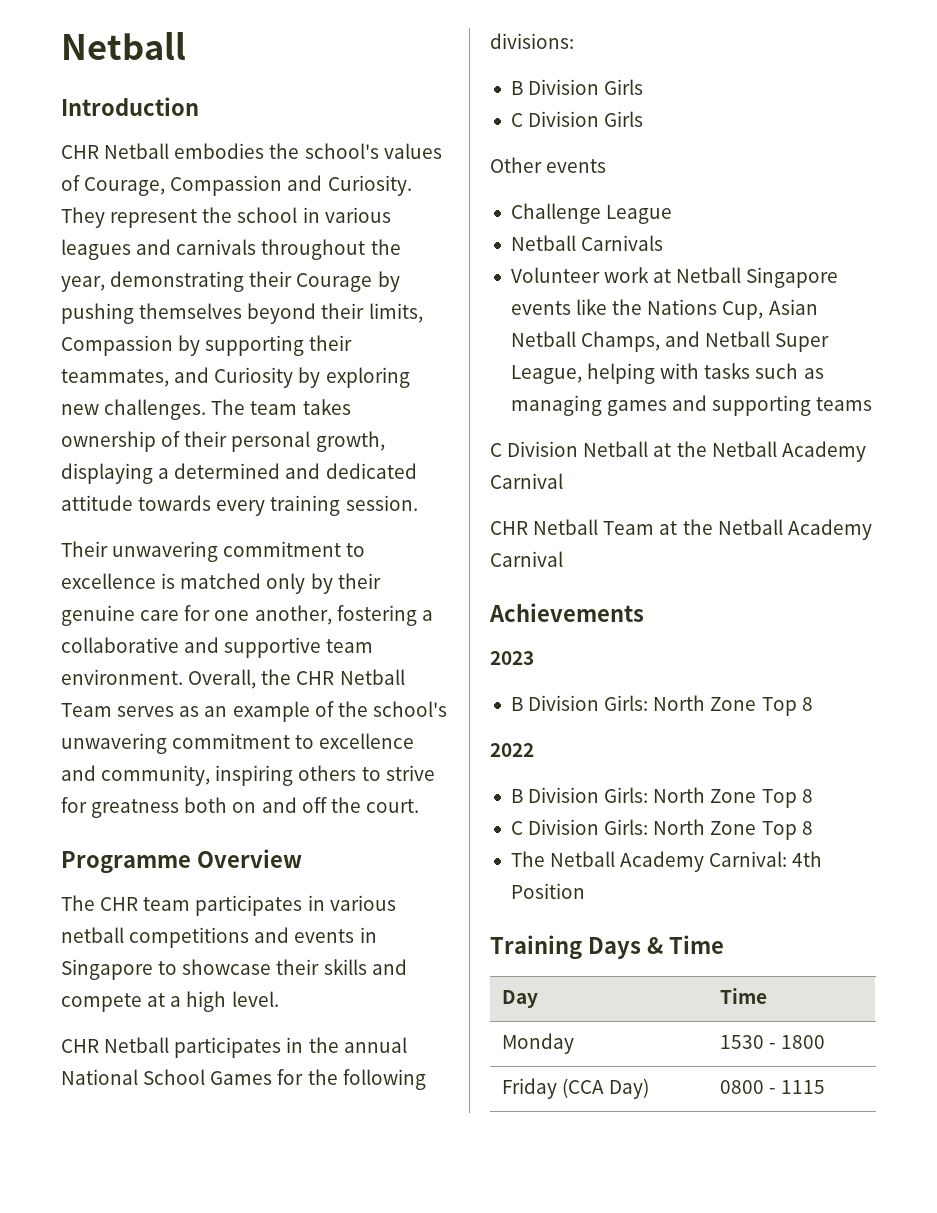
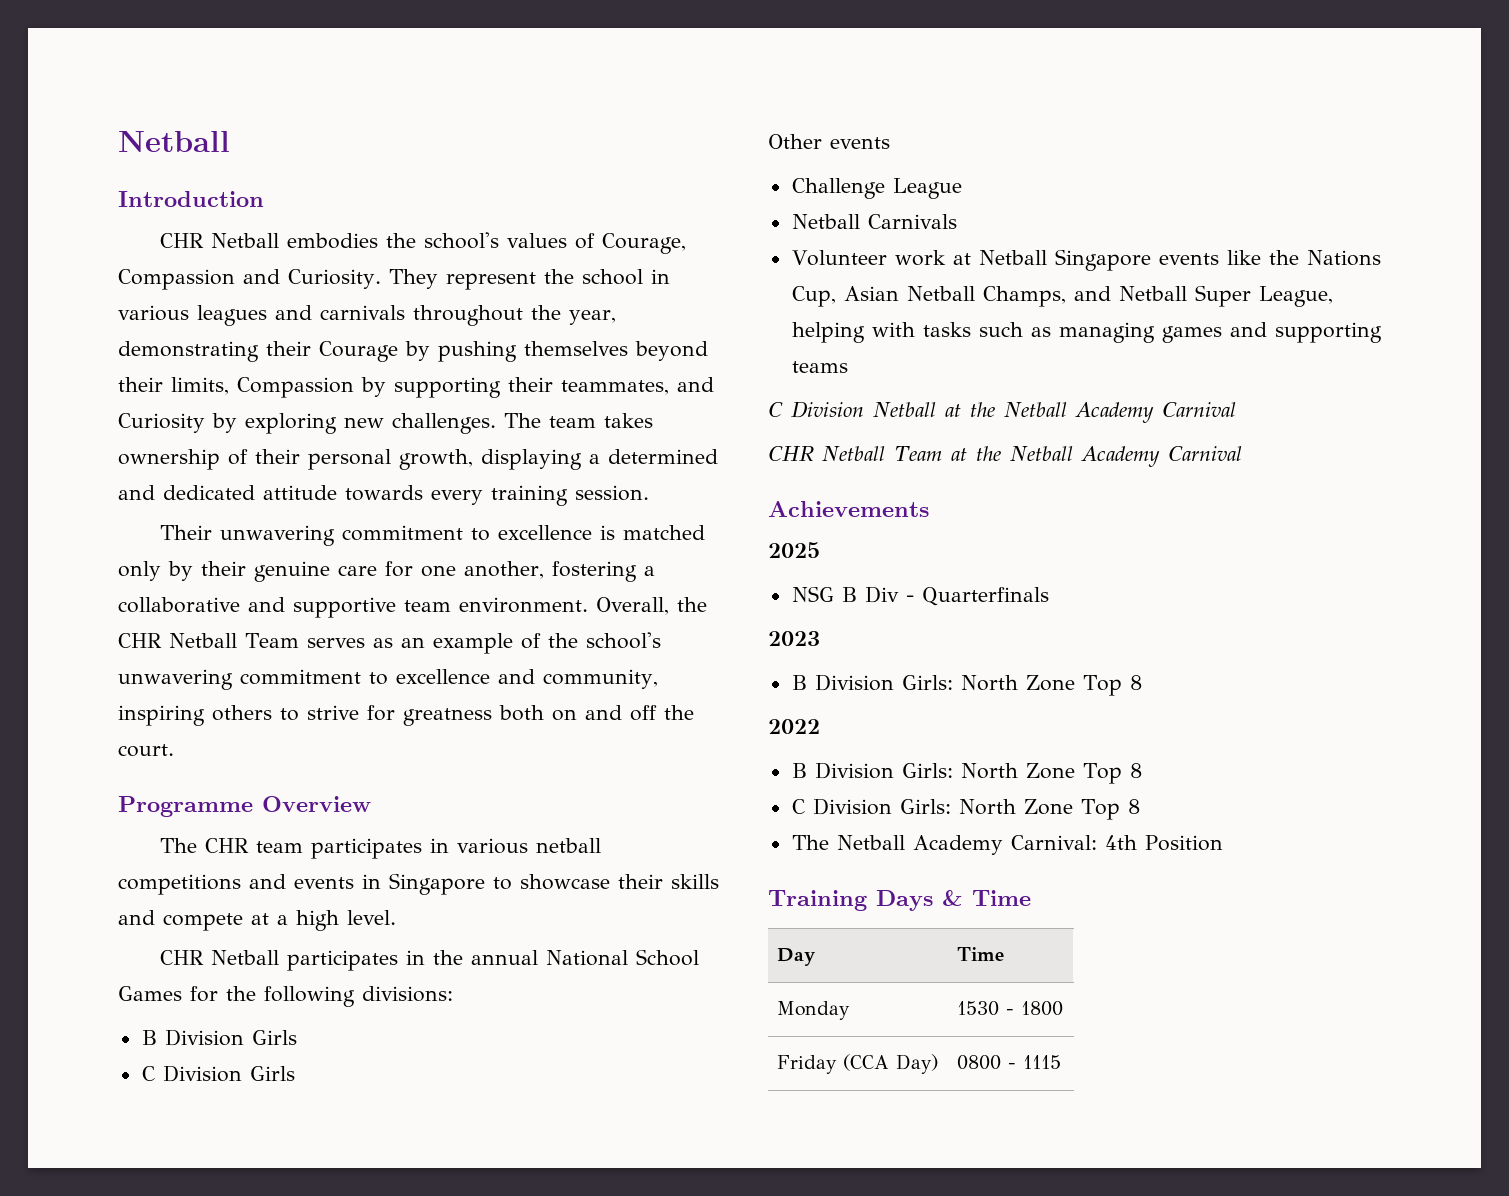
(644, 612) none -> [768,542,820,558] [791,586,1049,606] // 2025 // NSG B Div - Quarterfinals

